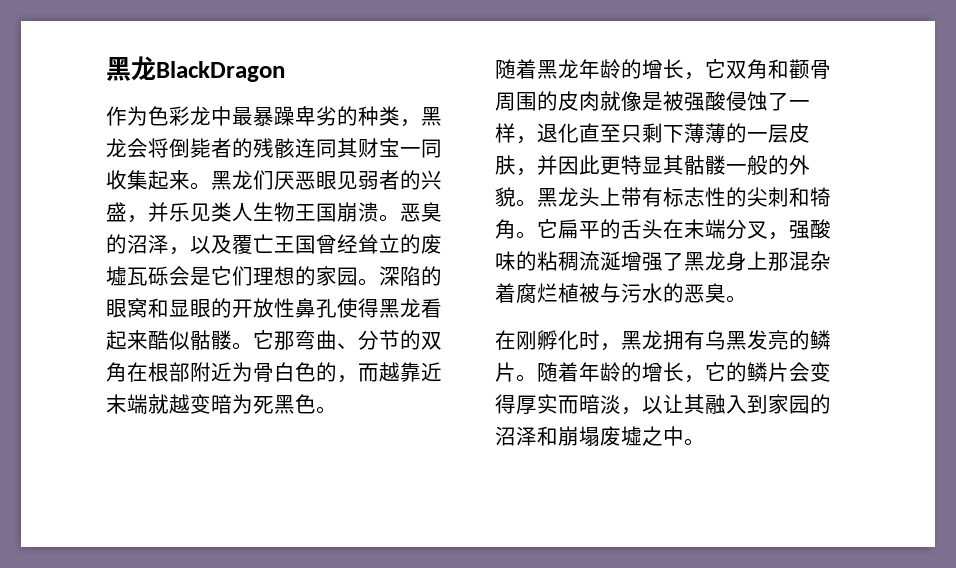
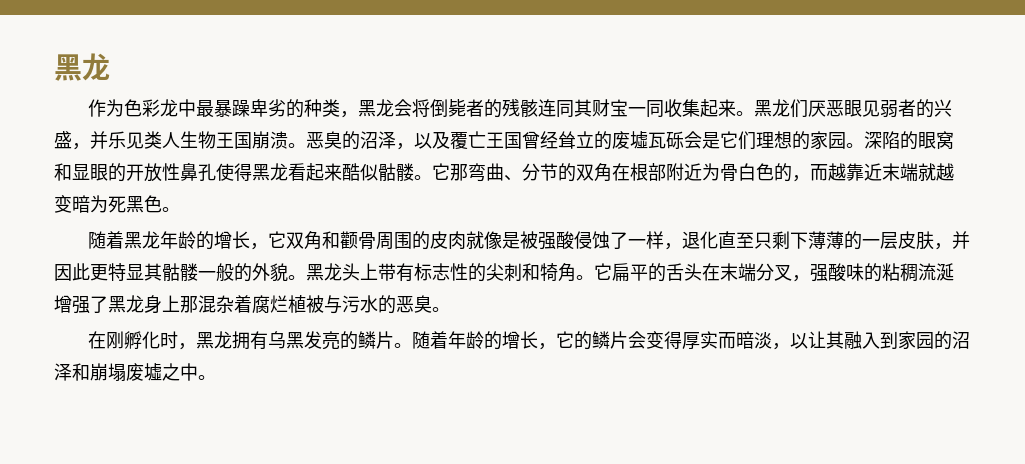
[106,56,285,82] 黑龙BlackDragon -> [54,53,110,81] 黑龙

